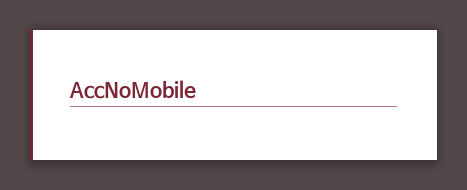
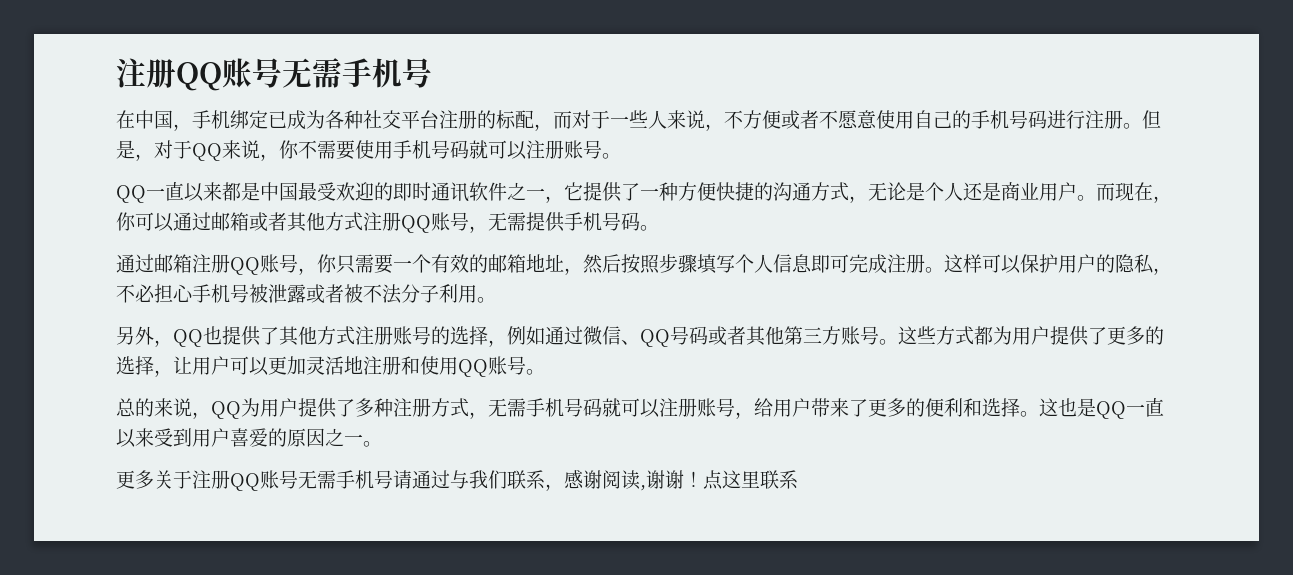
[69,80,196,99] AccNoMobile -> [116,58,432,91] [116,110,1161,131] [116,140,621,161] [116,182,1172,203] [116,212,659,233] [116,254,1172,275] [116,284,496,304] [116,326,1164,347] [116,356,545,377] [116,398,1164,419] [116,428,382,448] [116,470,798,491] 注册QQ账号无需手机号 // 在中国，手机绑定已成为各种社交平台注册的标配，而对于一些人来说，不方便或者不愿意使用自己的手机号码进行注册。但是，对于QQ来说，你不需要使用手机号码就可以注册账号。 // QQ一直以来都是中国最受欢迎的即时通讯软件之一，它提供了一种方便快捷的沟通方式，无论是个人还是商业用户。而现在，你可以通过邮箱或者其他方式注册QQ账号，无需提供手机号码。 // 通过邮箱注册QQ账号，你只需要一个有效的邮箱地址，然后按照步骤填写个人信息即可完成注册。这样可以保护用户的隐私，不必担心手机号被泄露或者被不法分子利用。 // 另外，QQ也提供了其他方式注册账号的选择，例如通过微信、QQ号码或者其他第三方账号。这些方式都为用户提供了更多的选择，让用户可以更加灵活地注册和使用QQ账号。 // 总的来说，QQ为用户提供了多种注册方式，无需手机号码就可以注册账号，给用户带来了更多的便利和选择。这也是QQ一直以来受到用户喜爱的原因之一。 // 更多关于注册QQ账号无需手机号请通过与我们联系，感谢阅读,谢谢！点这里联系

